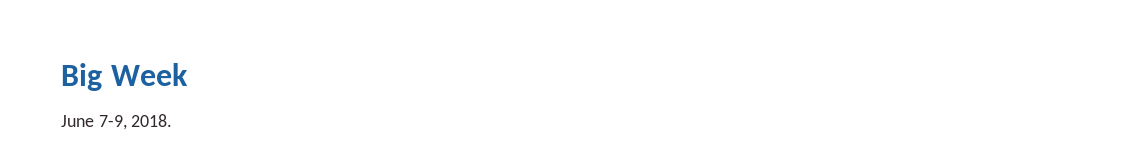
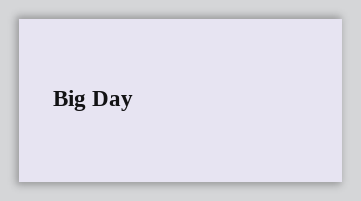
[110,63,188,86] [61,114,173,130] Week // June 7-9, 2018. -> [92,91,134,111] Day

